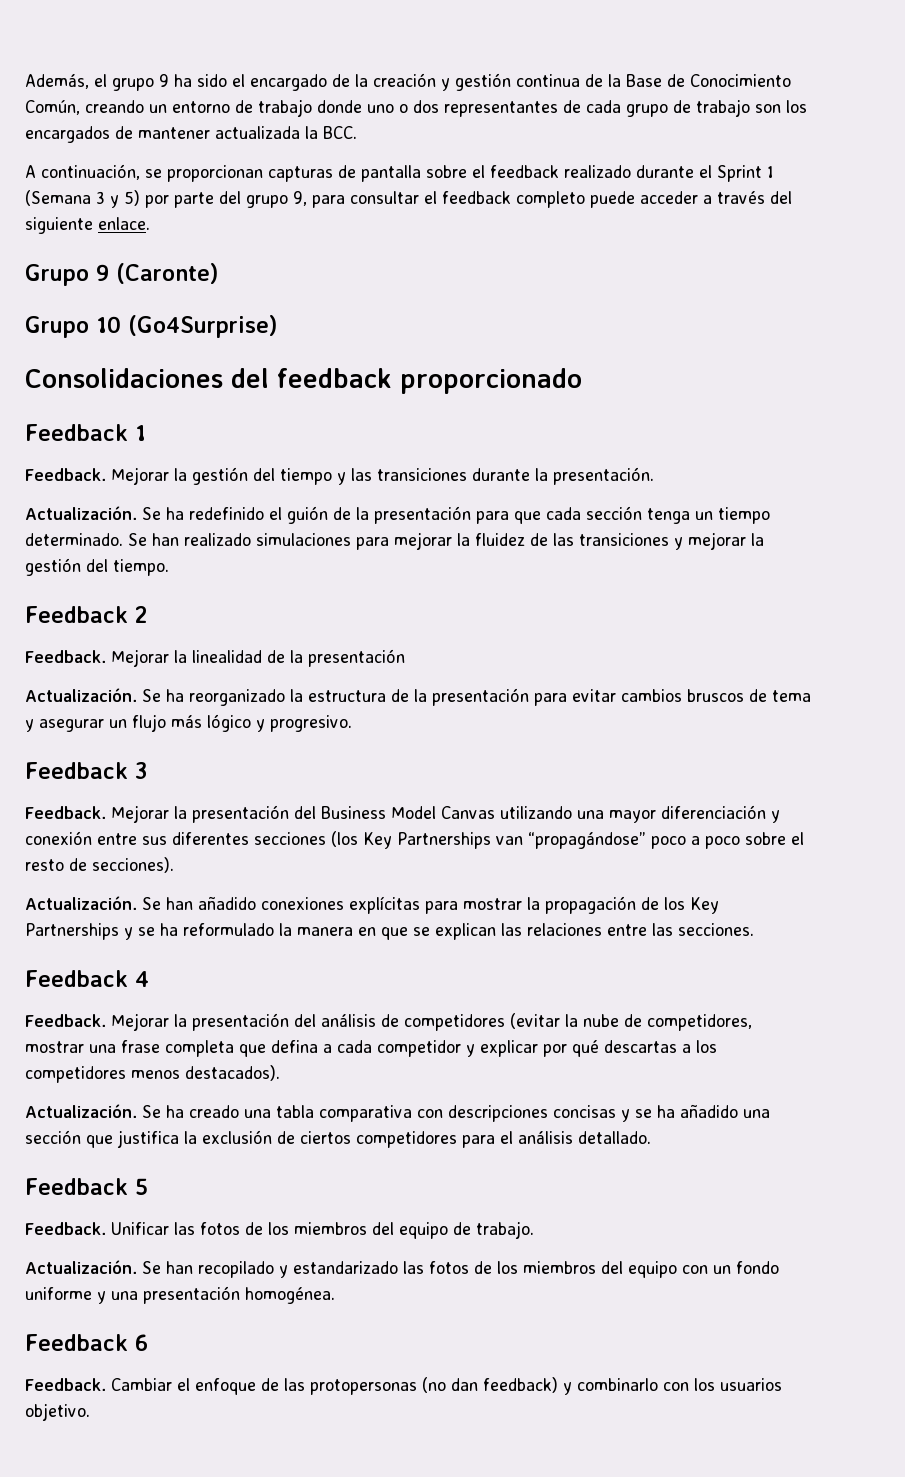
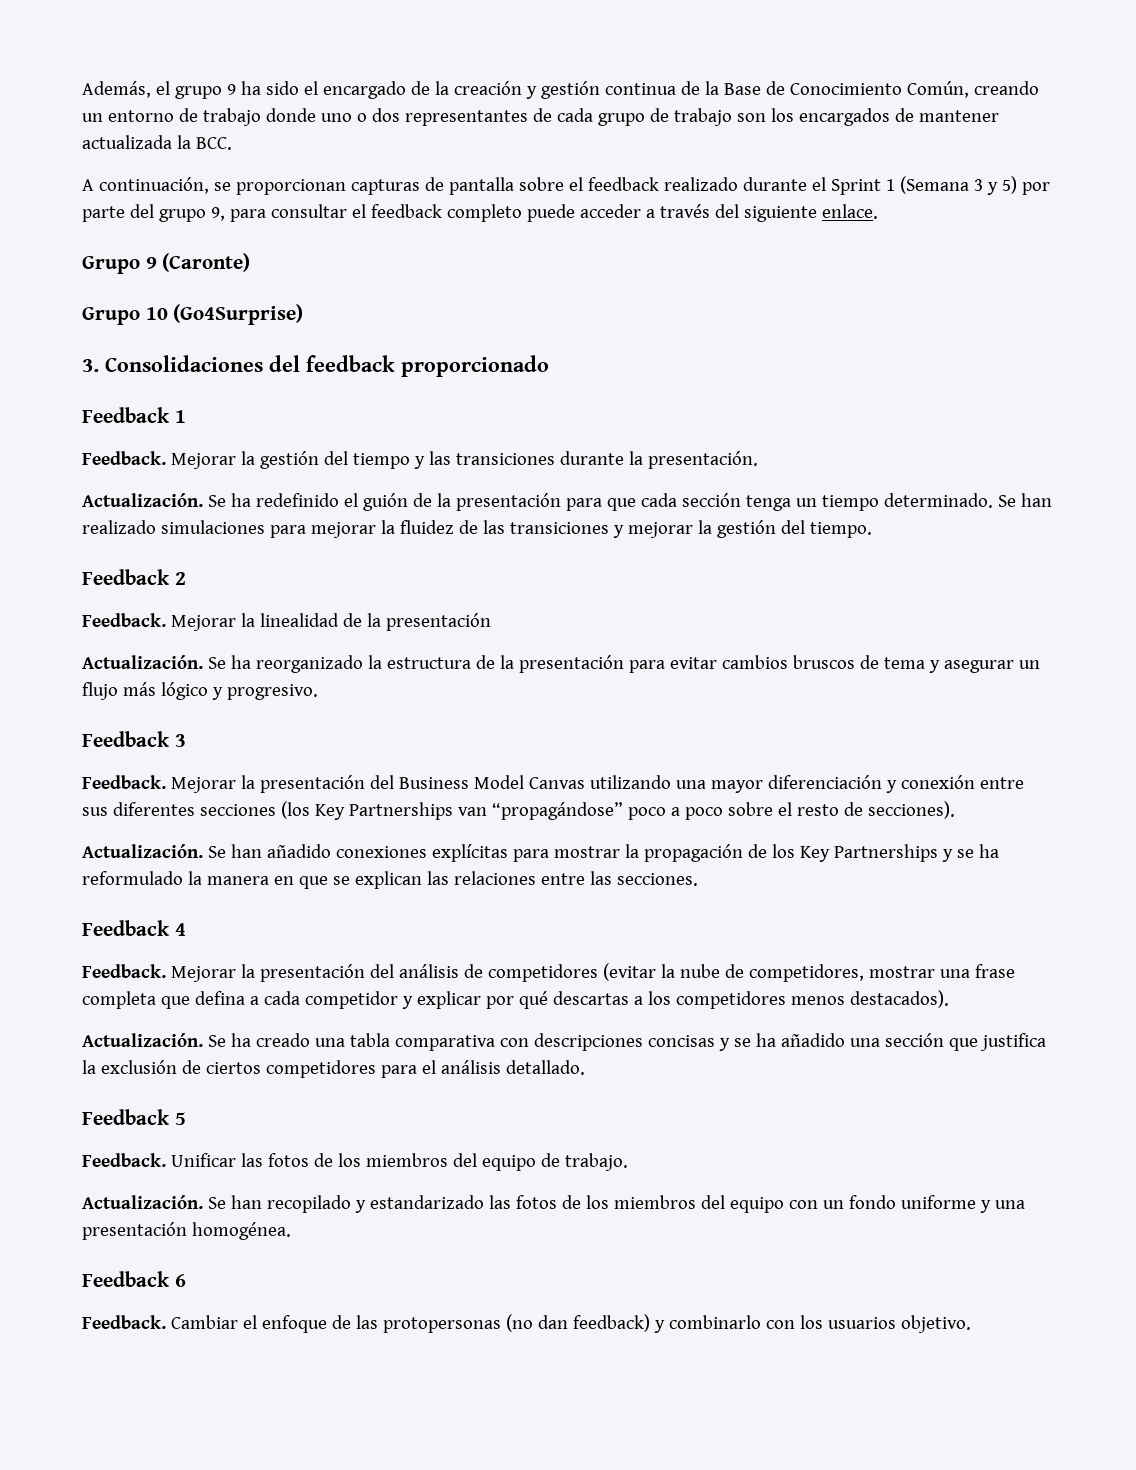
(277, 326) none -> [82,359,99,372] 3.

